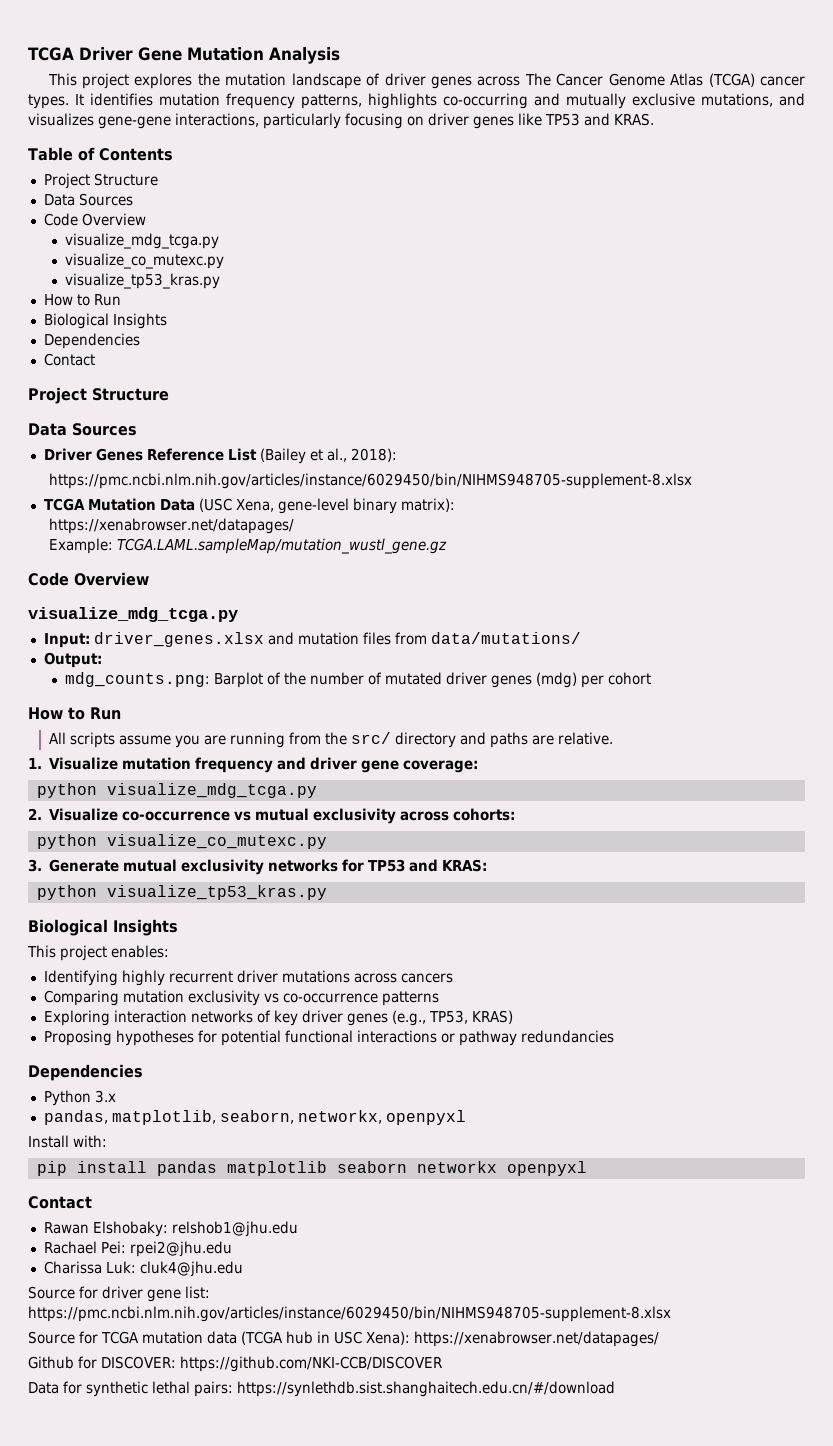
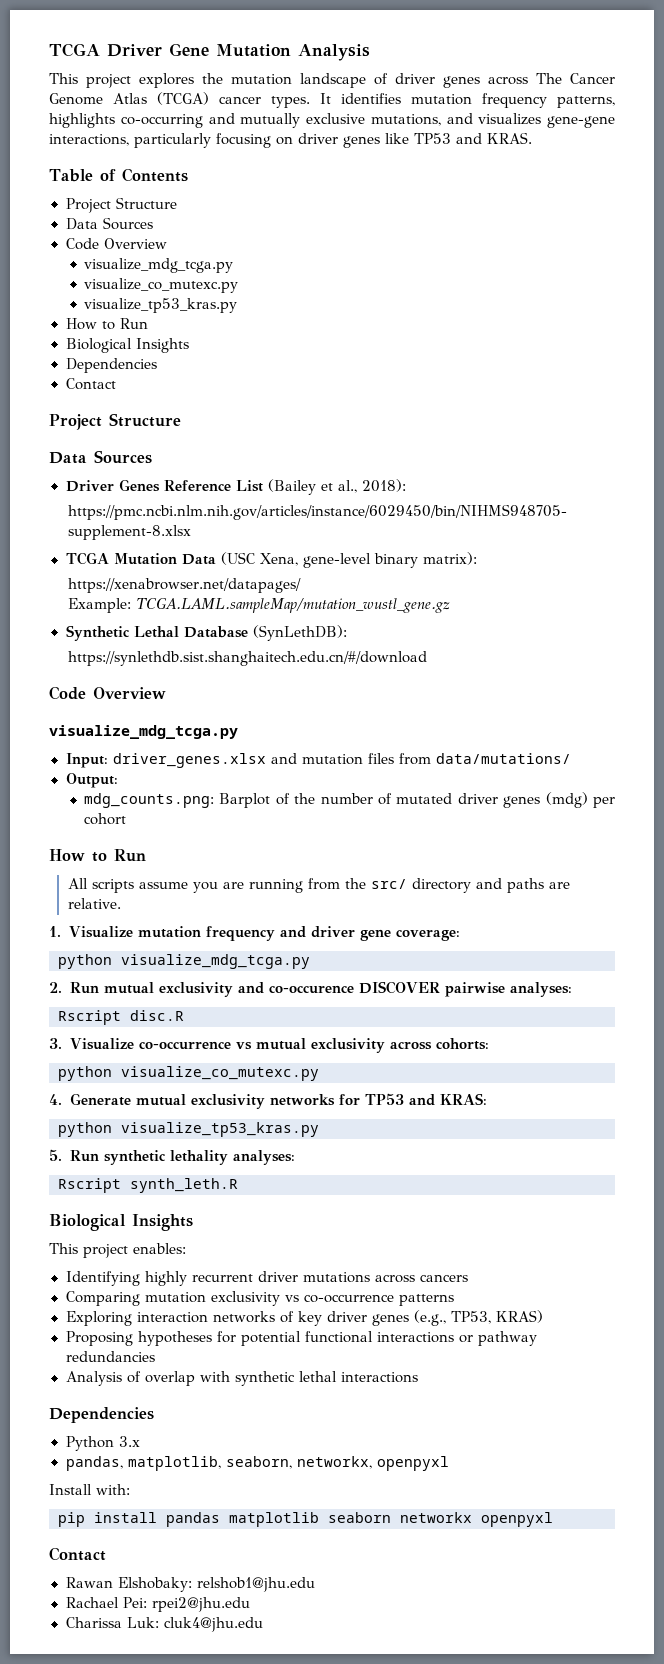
(448, 546) none -> [65,625,347,641] [67,651,427,666] // Synthetic Lethal Database (SynLethDB): // https://synlethdb.sist.shanghaitech.edu.cn/#/download
(42, 814) none -> [69,981,572,997] [58,1010,184,1025] [49,1038,62,1049] Run mutual exclusivity and co-occurence DISCOVER pairwise analyses: // Rscript disc.R // 3.
[28,859,42,872] 3. -> [49,1094,62,1105] 4.
(327, 892) none -> [49,1149,295,1165] [58,1178,238,1193] // 5. Run synthetic lethality analyses: // Rscript synth_leth.R
(614, 1036) none -> [65,1371,418,1386] // Analysis of overlap with synthetic lethal interactions
[28,1286,210,1302] [28,1306,671,1322] [28,1331,659,1347] [28,1356,442,1372] [28,1381,615,1397] // Source for driver gene list: https://pmc.ncbi.nlm.nih.gov/articles/instance/6029450/bin/NIHMS948705-supplement-8.xlsx // Source for TCGA mutation data (TCGA hub in USC Xena): https://xenabrowser.net/datapages/ // Github for DISCOVER: https://github.com/NKI-CCB/DISCOVER // Data for synthetic lethal pairs: https://synlethdb.sist.shanghaitech.edu.cn/#/download -> (263, 1624) none

